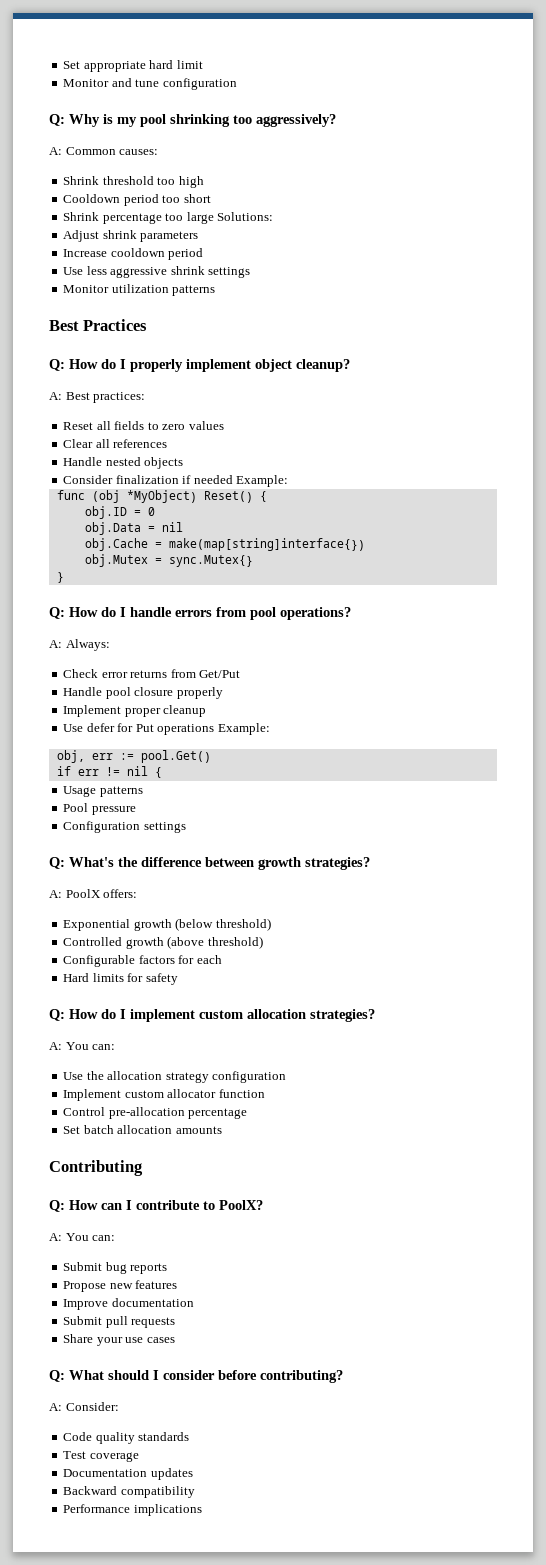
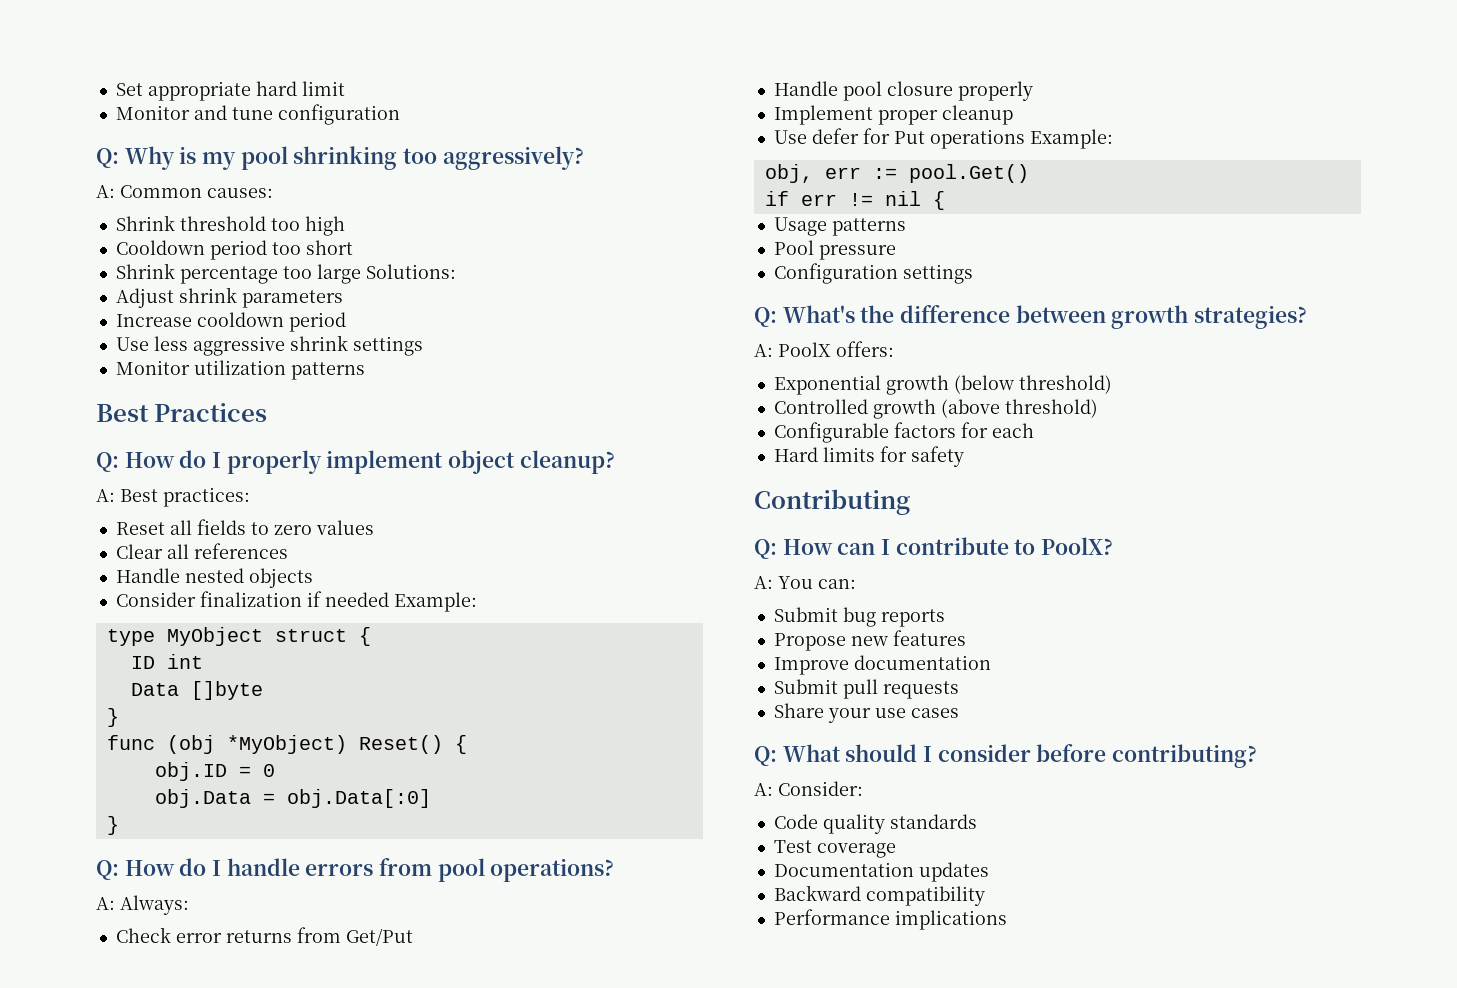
(289, 481) none -> [106,627,371,646] [130,654,203,669] [130,681,263,700] [106,708,119,727] // type MyObject struct { // ID int // Data []byte // }
[161,522,183,532] [84,538,365,551] [84,554,253,567] nil // obj.Cache = make(map[string]interface{}) // obj.Mutex = sync.Mutex{} -> [286,789,431,808] obj.Data[:0]
[49,1009,375,1022] [49,1042,116,1050] [63,1071,287,1083] [63,1089,265,1101] [63,1107,248,1119] [63,1125,222,1134] // Q: How do I implement custom allocation strategies? // A: You can: // Use the allocation strategy configuration // Implement custom allocator function // Control pre-allocation percentage // Set batch allocation amounts -> (964, 456) none

